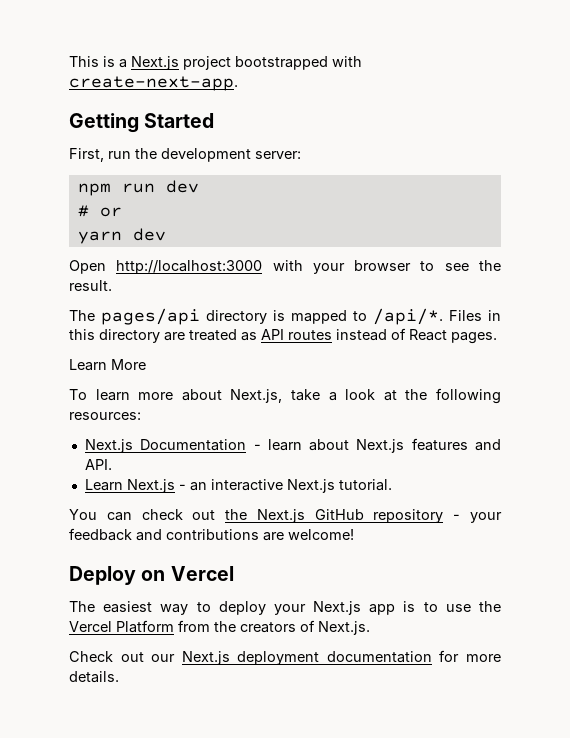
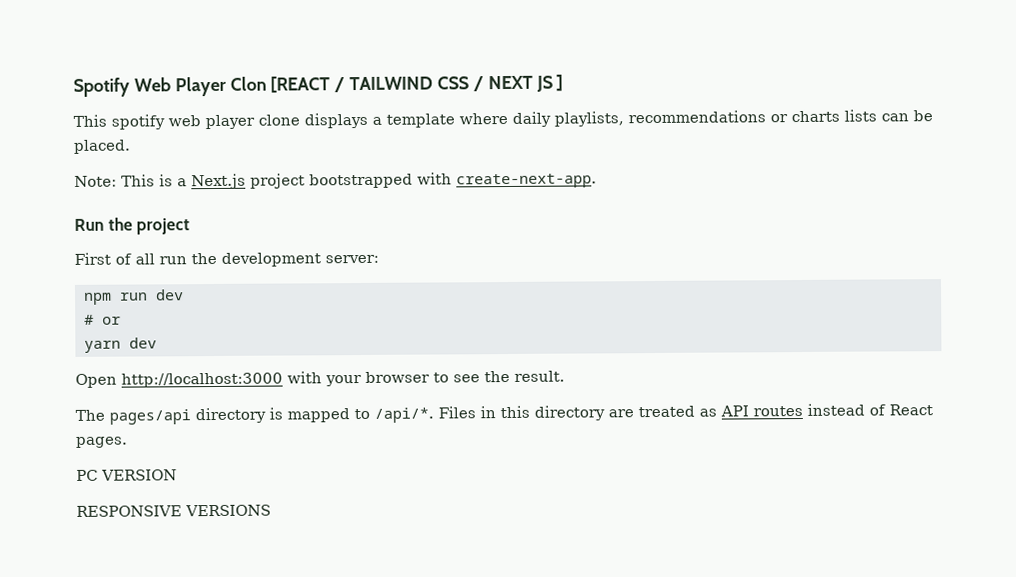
(69, 61) none -> [73,74,564,97] [73,109,933,130] [73,139,131,154] [74,175,117,187] Spotify Web Player Clon [REACT / TAILWIND CSS / NEXT JS ] // This spotify web player clone displays a template where daily playlists, recommendations or charts lists can be placed. // Note:
[69,113,215,133] [69,148,104,162] Getting Started // First, -> [74,217,191,235] [74,252,155,265] Run the project // First of all
[69,359,146,371] [69,388,502,404] [69,412,141,420] [84,438,501,453] [84,459,112,470] [84,479,392,493] [69,509,502,523] [69,528,354,541] [69,566,234,585] [69,601,502,615] [69,620,370,635] [69,650,501,665] [69,671,119,683] Learn More // To learn more about Next.js, take a look at the following resources: // Next.js Documentation - learn about Next.js features and API. // Learn Next.js - an interactive Next.js tutorial. // You can check out the Next.js GitHub repository - your feedback and contributions are welcome! // Deploy on Vercel // The easiest way to deploy your Next.js app is to use the Vercel Platform from the creators of Next.js. // Check out our Next.js deployment documentation for more details. -> [76,469,177,481] [76,504,271,517] PC VERSION // RESPONSIVE VERSIONS

